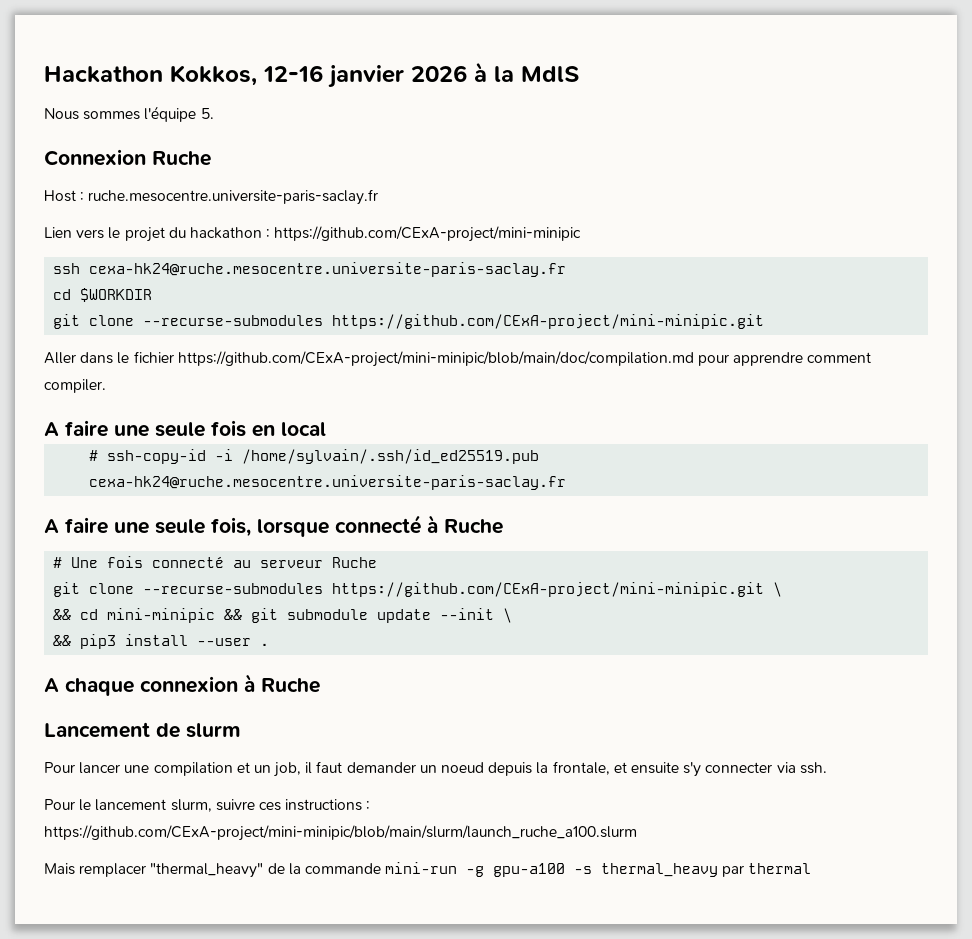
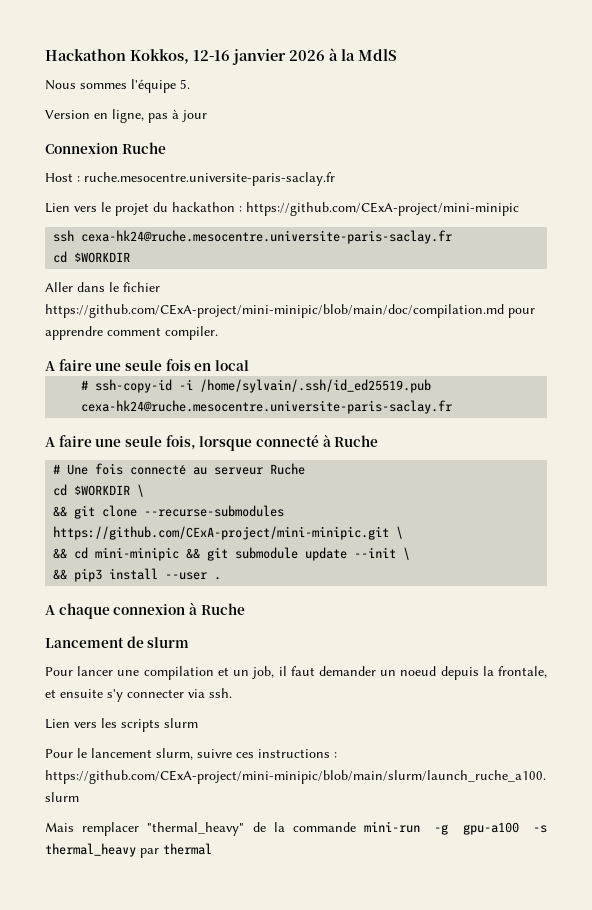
(214, 113) none -> [45,109,207,123] // Version en ligne, pas à jour
[53,314,765,329] // git clone --recurse-submodules https://github.com/CExA-project/mini-minipic.git -> (131, 257) none
(378, 562) none -> [53,484,145,497] [53,506,68,517] cd $WORKDIR \ // &&
(827, 768) none -> [45,718,198,732] // Lien vers les scripts slurm

